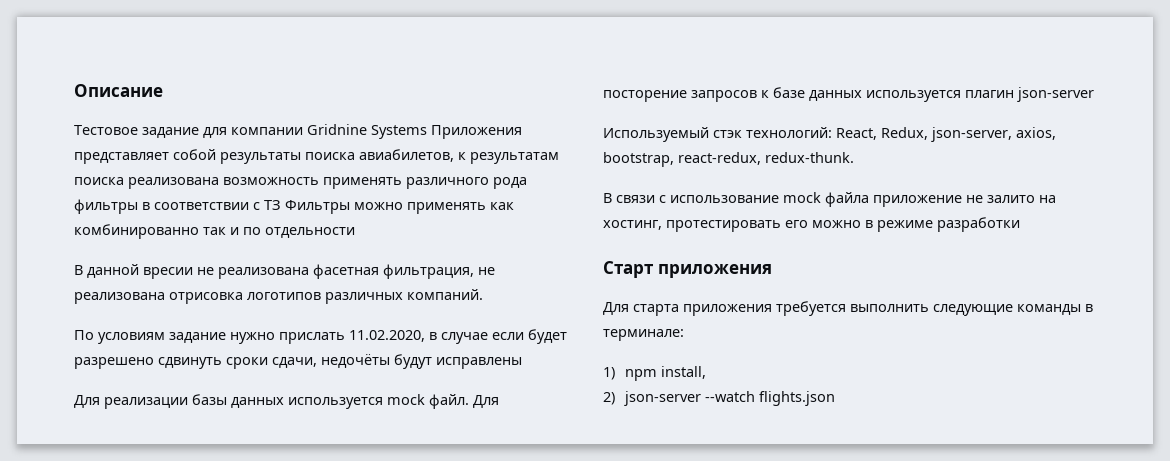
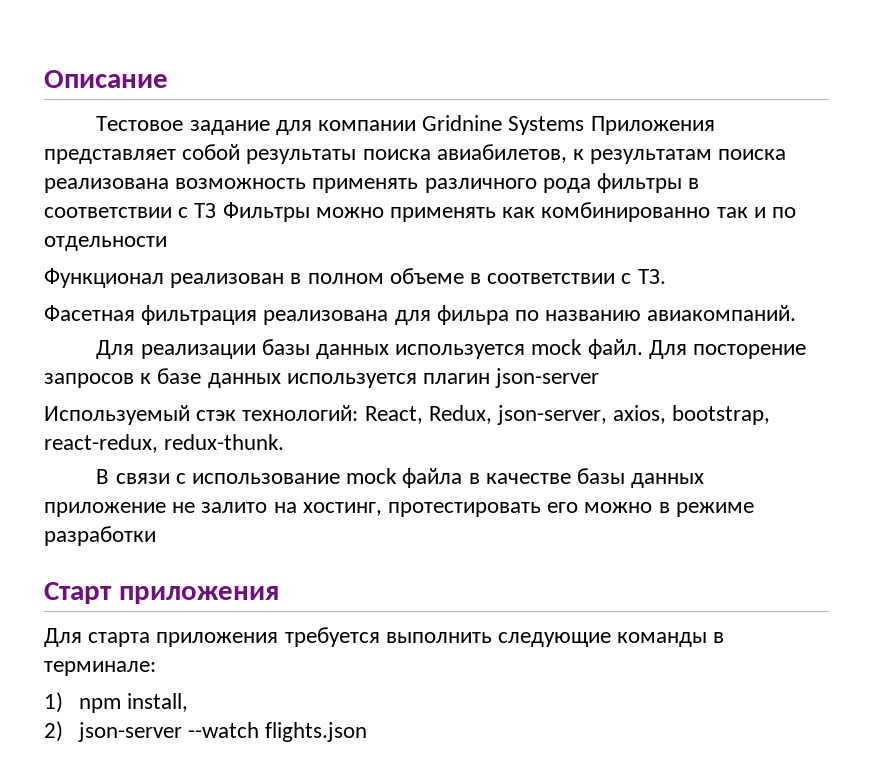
[74,264,495,279] [74,289,483,304] [74,329,567,344] [74,354,522,369] В данной вресии не реализована фасетная фильтрация, не реализована отрисовка логотипов различных компаний. // По условиям задание нужно прислать 11.02.2020, в случае если будет разрешено сдвинуть сроки сдачи, недочёты будут исправлены -> [44,268,666,288] [44,305,797,325] Функционал реализован в полном объеме в соответствии с ТЗ. // Фасетная фильтрация реализована для фильра по названию авиакомпаний.
(869, 199) none -> [468,468,705,488] в качестве базы данных

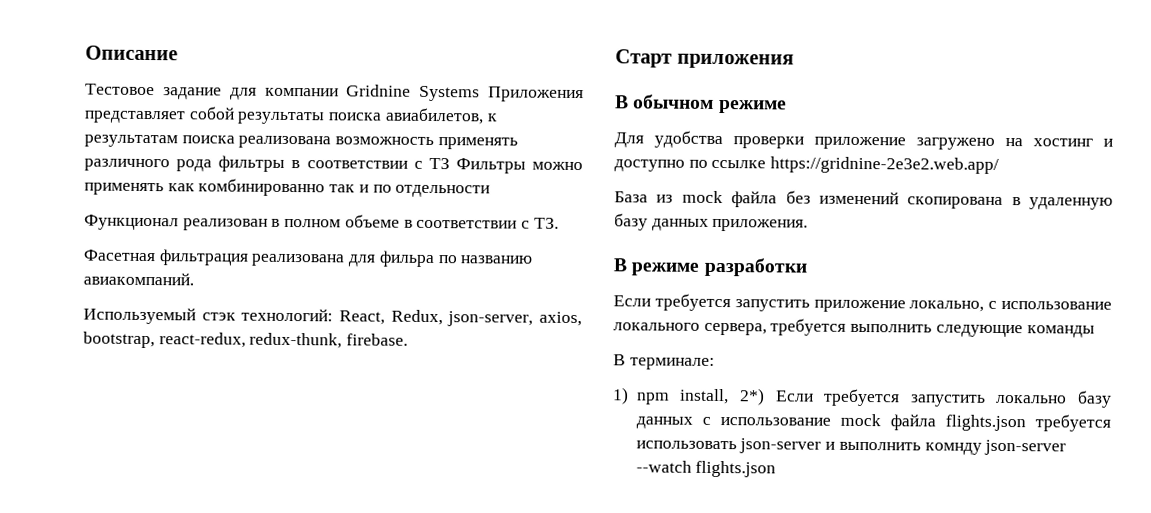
[96,339,807,359] [44,368,600,388] // Для реализации базы данных используется mock файл. Для посторение запросов к базе данных используется плагин json-server -> (194, 279) none
[164,434,285,450] [96,468,705,488] [44,502,754,517] [44,526,156,546] [44,582,279,604] [44,628,279,647] redux-thunk. // В связи с использование mock файла в качестве базы данных приложение не залито на хостинг, протестировать его можно в режиме разработки // Старт приложения // Для старта приложения -> [249,332,409,349] [615,49,794,69] [615,94,787,114] [614,130,1113,150] [614,156,1000,174] [614,190,1113,210] [614,213,809,232] [613,257,807,277] [613,293,1112,313] [613,322,767,336] redux-thunk, firebase. // Старт приложения // В обычном режиме // Для удобства проверки приложение загружено на хостинг и доступно по ссылке https://gridnine-2e3e2.web.app/ // База из mock файла без изменений скопирована в удаленную базу данных приложения. // В режиме разработки // Если требуется запустить приложение локально, с использование локального сервера,
[713,632,725,643] в -> [613,354,626,366] // В
[44,721,63,742] // 2) -> [738,388,1112,408] [635,413,1111,432] [635,438,982,455] 2*) Если требуется запустить локально базу данных с использование mock файла flights.json требуется использовать json-server и выполнить комнду

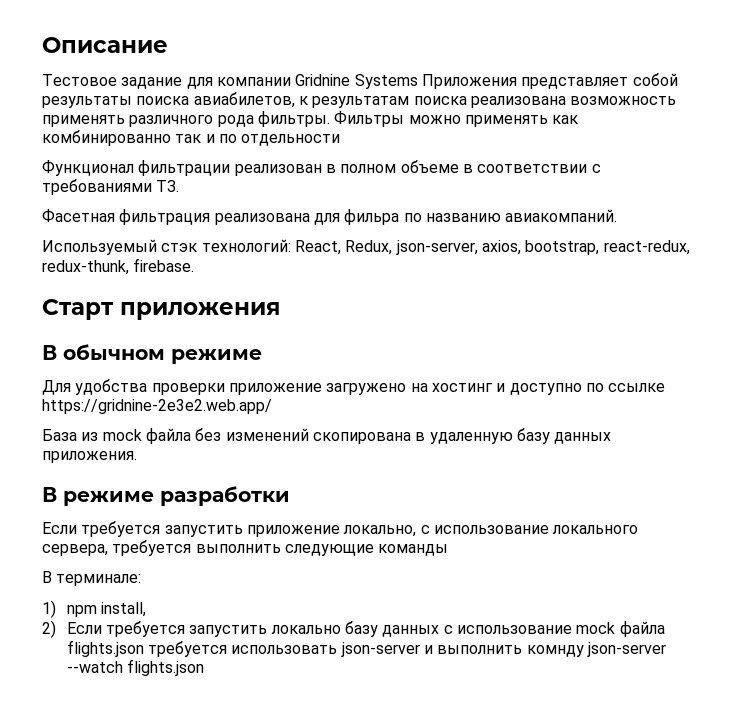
[218,155,450,172] фильтры в соответствии с ТЗ -> [257,111,330,127] фильтры.
(179, 222) none -> [138,160,231,176] фильтрации
(531, 224) none -> [42,179,152,195] требованиями
[738,388,765,406] 2*) -> [42,620,56,638] // 2)

